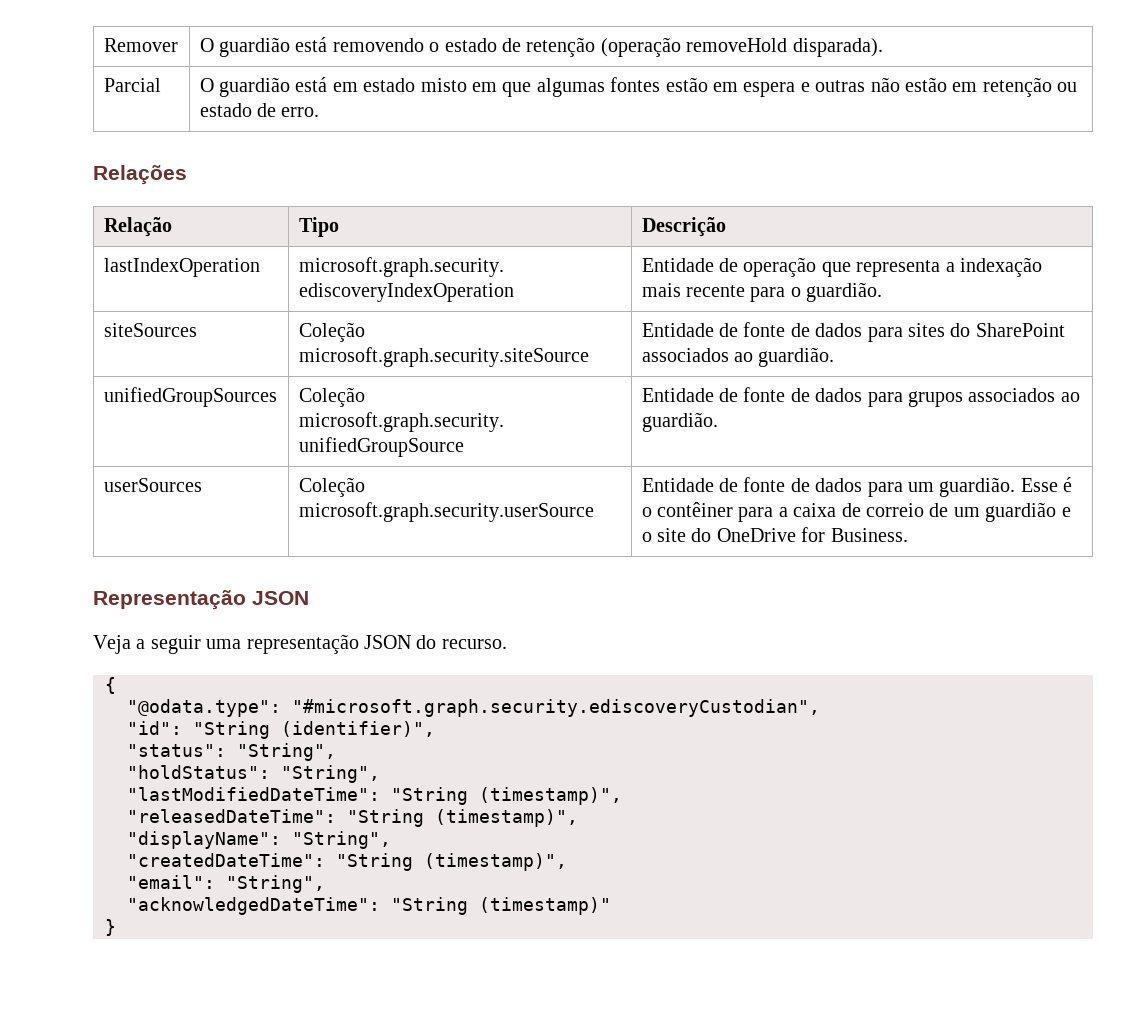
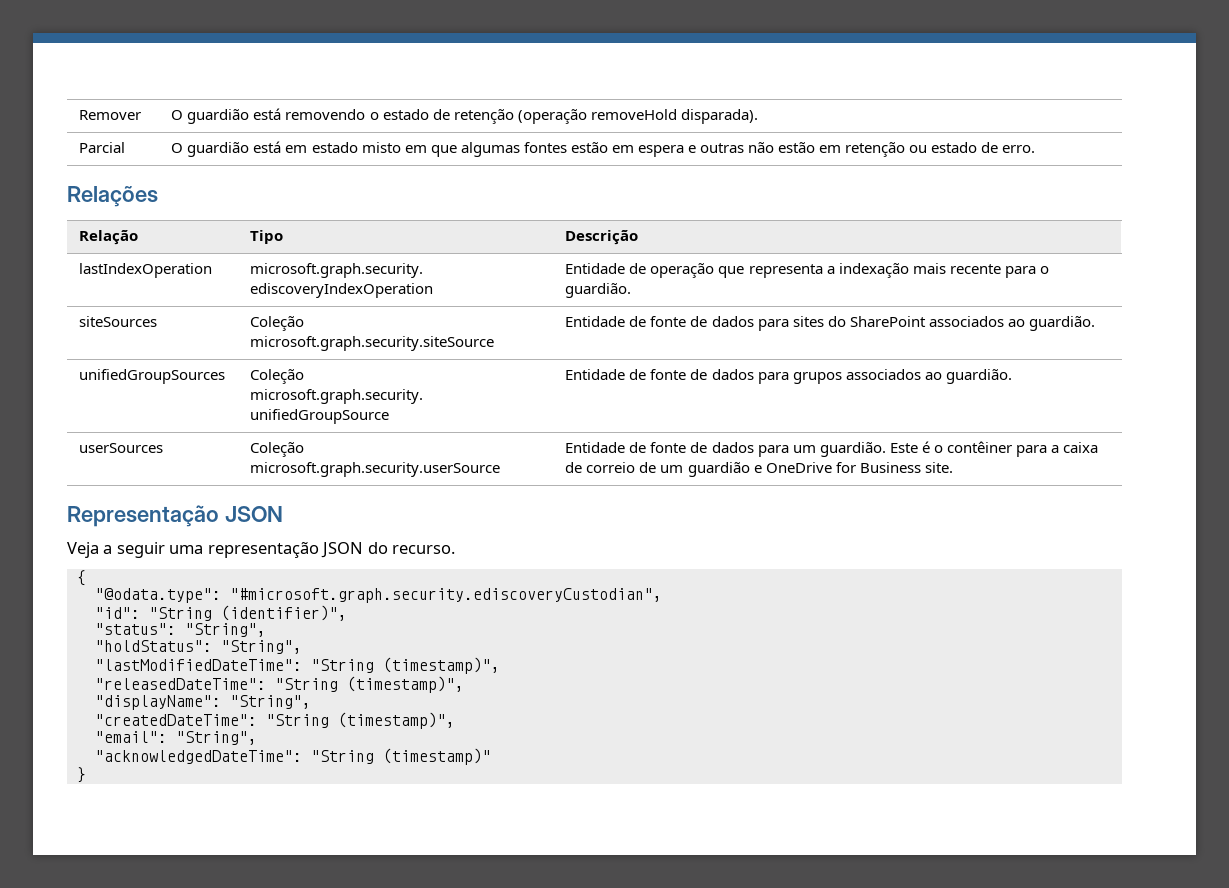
[1020,478,1058,492] Esse -> [889,443,918,453] Este
[641,527,908,542] o site do OneDrive for Business. -> [765,462,953,473] OneDrive for Business site.

